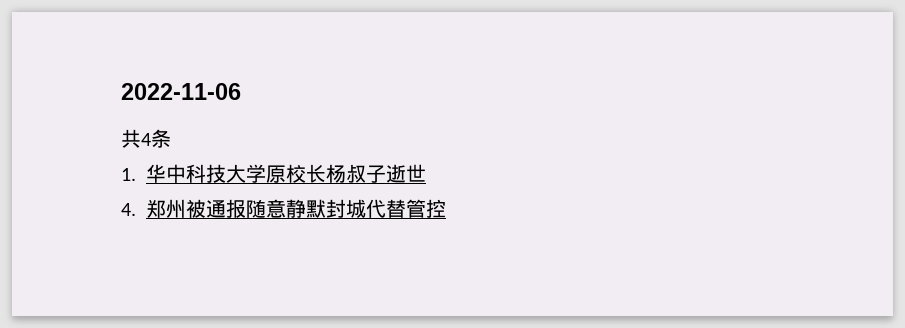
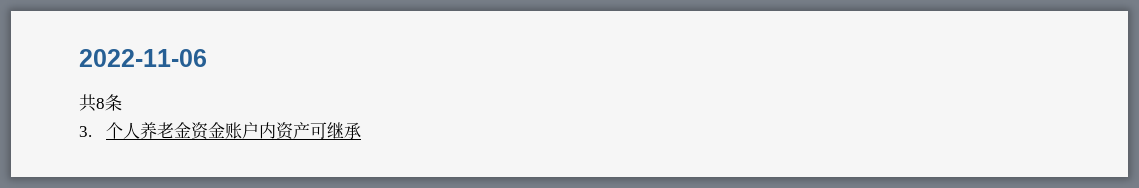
[141,133,151,146] 4 -> [96,98,105,109] 8
[121,164,426,183] [121,199,446,219] 1.华中科技大学原校长杨叔子逝世 // 4.郑州被通报随意静默封城代替管控 -> [79,122,361,140] 3.个人养老金资金账户内资产可继承

